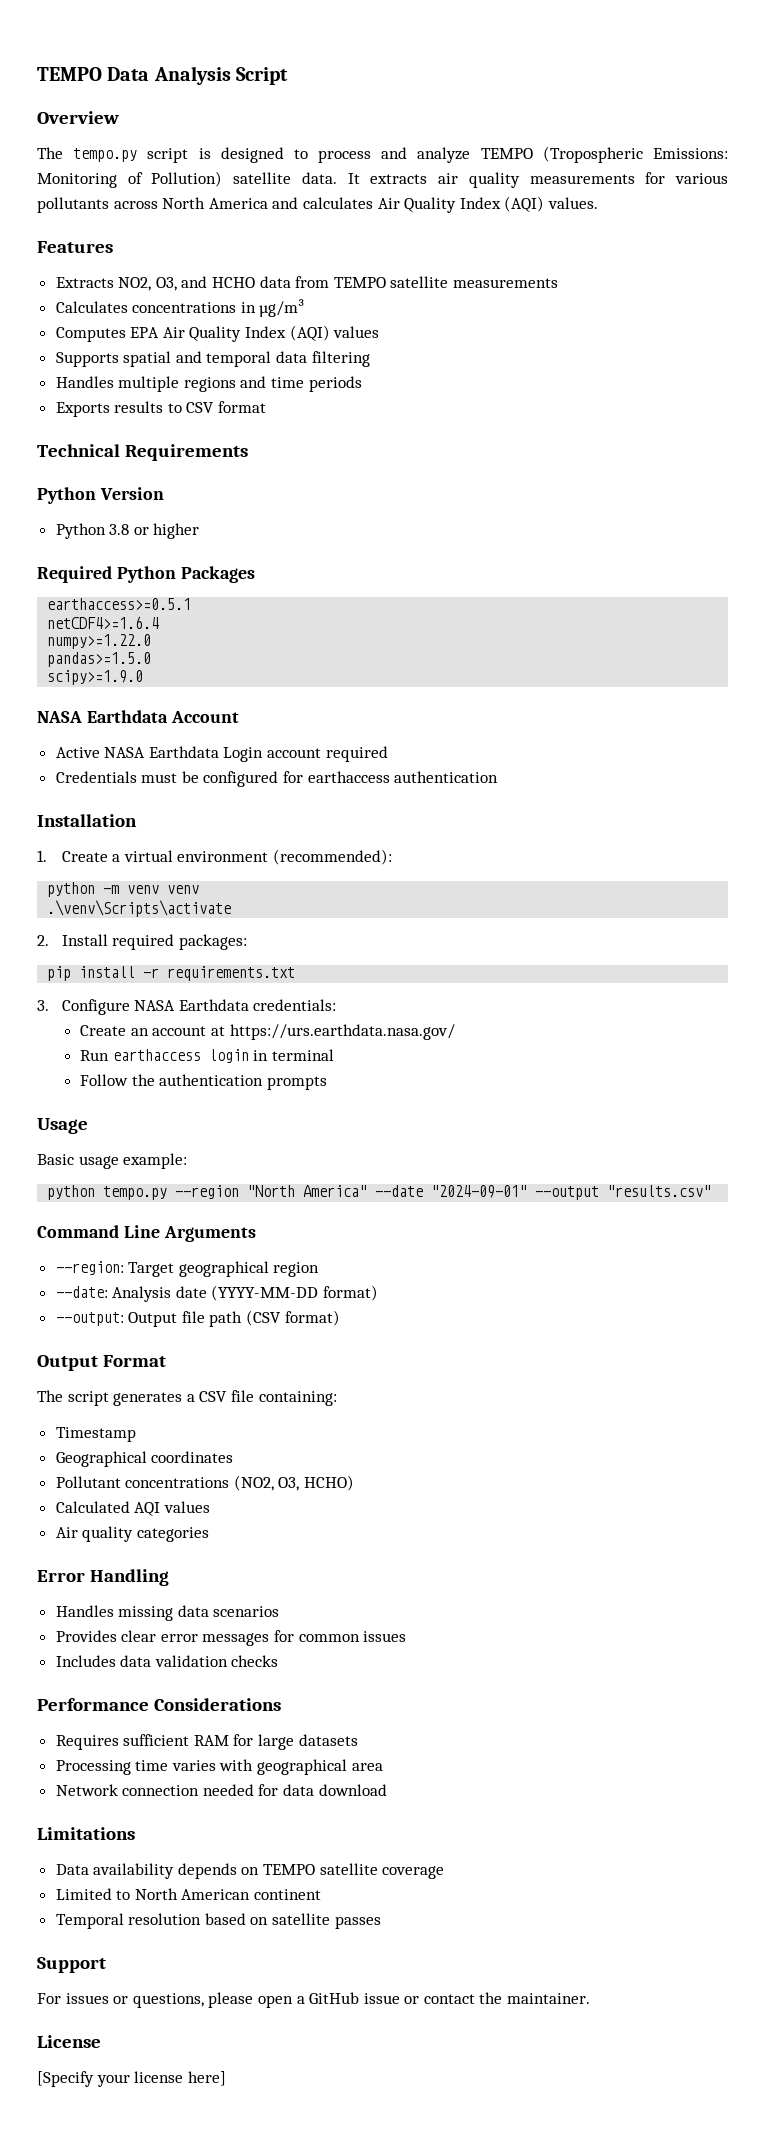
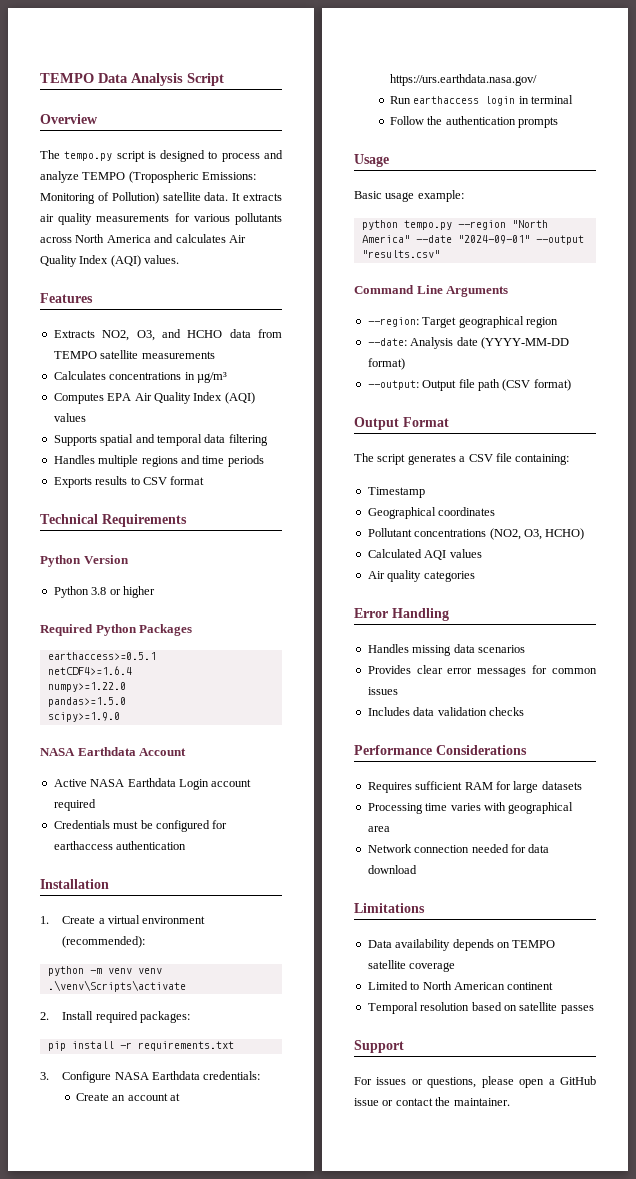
[37,2035,101,2048] [37,2071,226,2087] // License // [Specify your license here] -> (510, 1102) none

